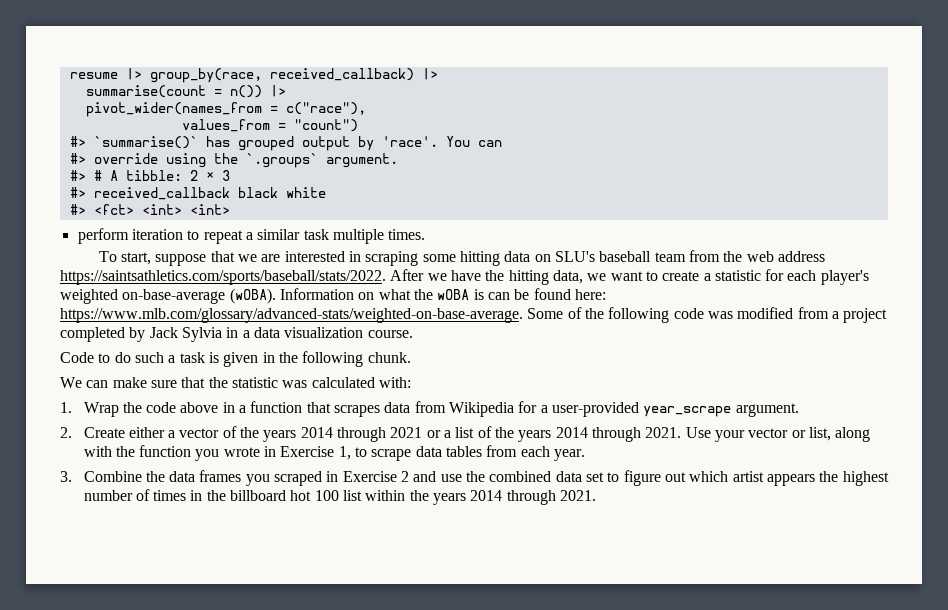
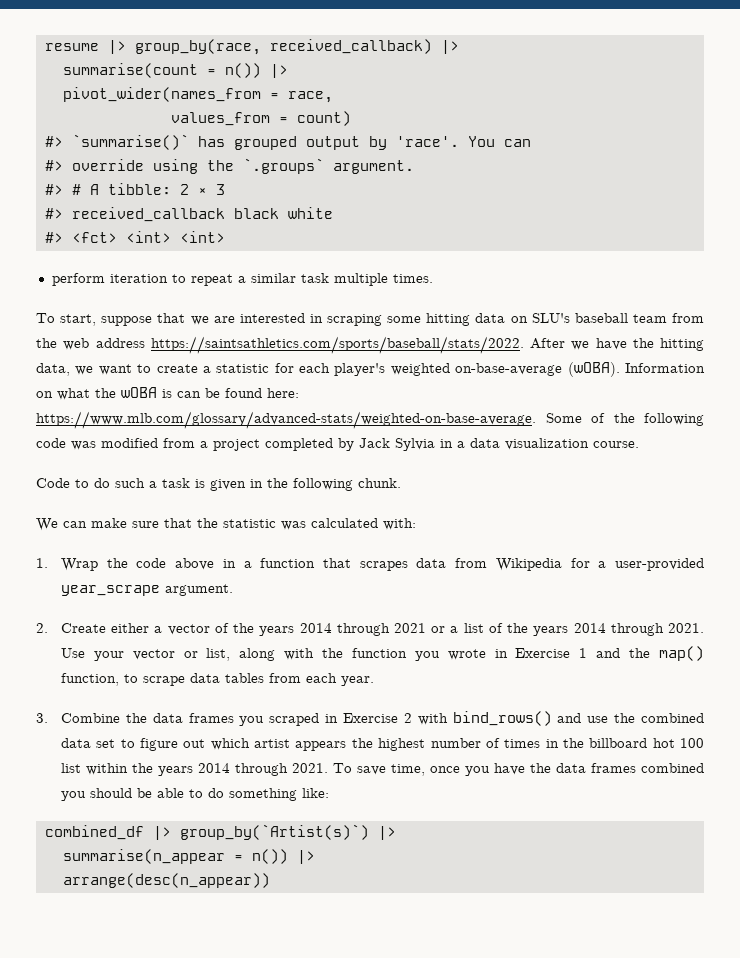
[285,102,366,115] c("race"), -> [287,91,333,103] race,
[293,119,358,132] "count") -> [296,111,351,126] count)
[338,446,351,460] 1, -> [579,646,704,661] [60,673,119,686] 1 and the map() function,
(410, 476) none -> [417,711,552,726] with bind_rows()
(596, 495) none -> [332,763,704,776] [60,788,329,801] [44,824,396,840] [62,849,315,864] [62,873,270,888] To save time, once you have the data frames combined you should be able to do something like: // combined_df |> group_by(`Artist(s)`) |> // summarise(n_appear = n()) |> // arrange(desc(n_appear))

